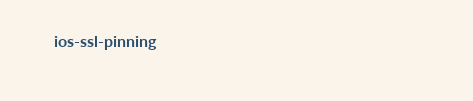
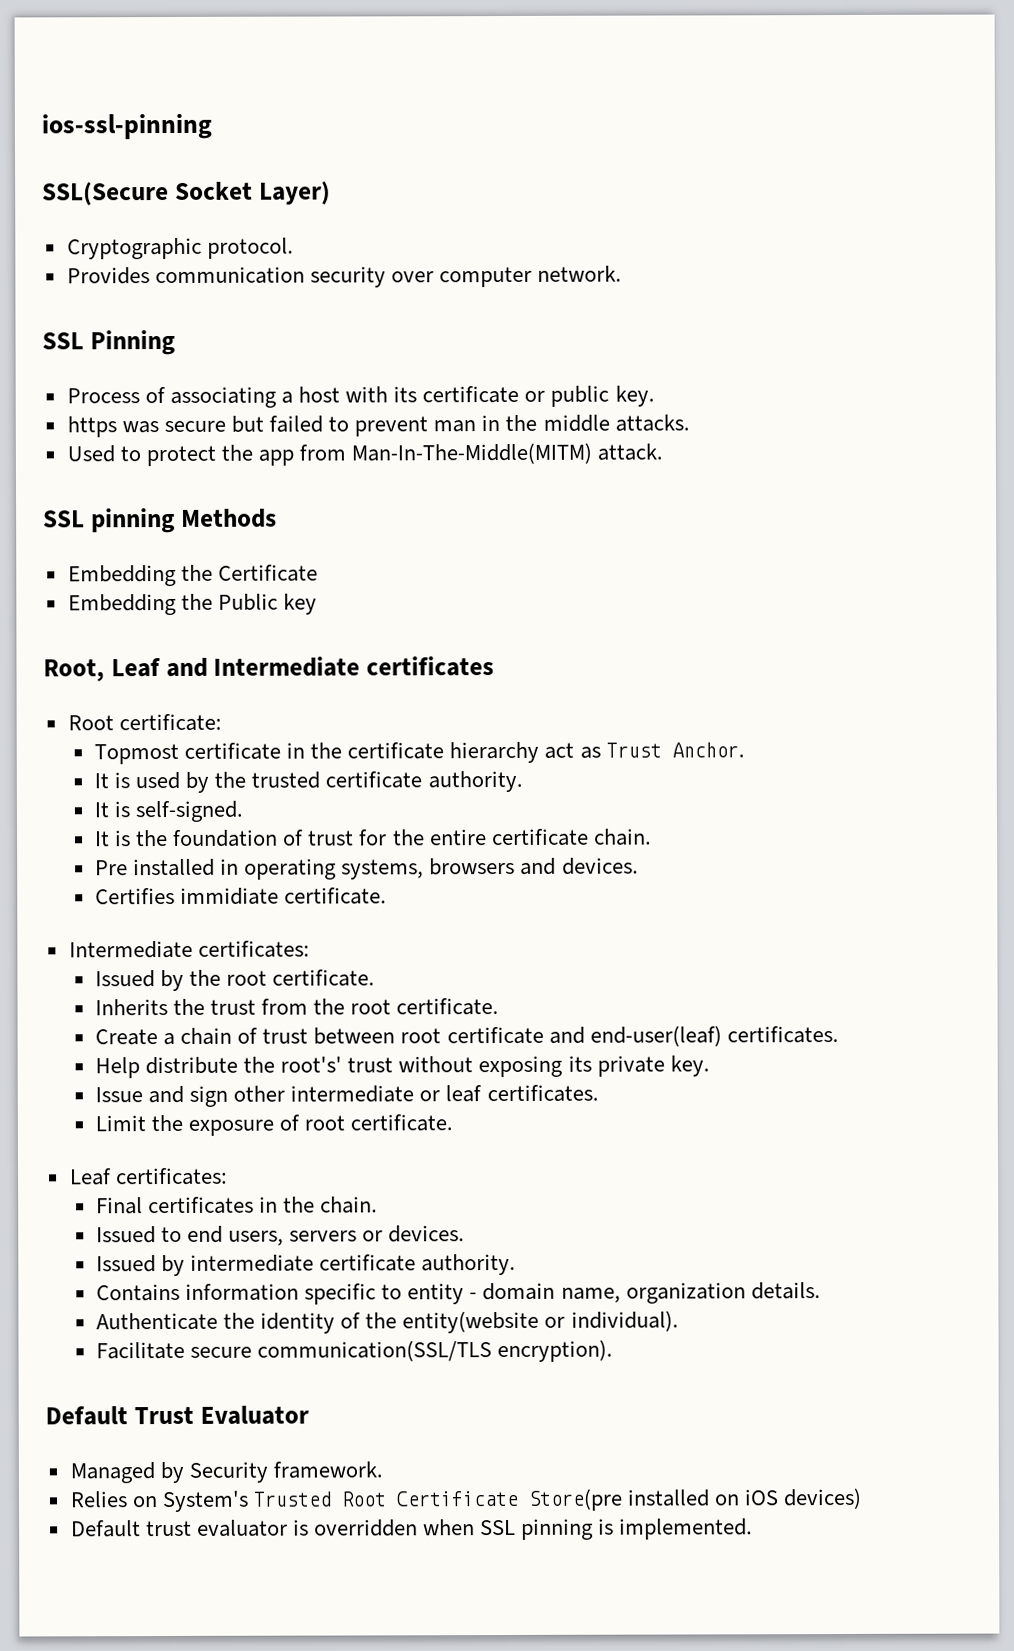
(157, 43) none -> [42,181,331,206] [66,237,294,260] [66,265,623,288] [42,329,175,356] [66,385,655,408] [66,414,690,438] [66,442,664,467] [43,507,277,534] [67,564,318,587] [67,593,317,616] [43,656,494,682] [67,713,222,732] [94,741,745,765] [94,770,523,793] [94,800,244,823] [95,828,652,847] [95,857,639,880] [95,887,388,905] [68,940,310,959] [95,969,376,992] [95,998,500,1016] [95,1025,839,1047] [95,1055,710,1079] [95,1084,599,1107] [95,1114,454,1136] [69,1167,228,1186] [96,1196,379,1215] [96,1225,466,1246] [96,1253,517,1277] [96,1282,821,1305] [96,1310,679,1334] [96,1339,614,1363] [45,1405,309,1426] [69,1461,383,1484] [69,1487,863,1513] [70,1518,754,1540] // SSL(Secure Socket Layer) // Cryptographic protocol. // Provides communication security over computer network. // SSL Pinning // Process of associating a host with its certificate or public key. // https was secure but failed to prevent man in the middle attacks. // Used to protect the app from Man-In-The-Middle(MITM) attack. // SSL pinning Methods // Embedding the Certificate // Embedding the Public key // Root, Leaf and Intermediate certificates // Root certificate: // Topmost certificate in the certificate hierarchy act as Trust Anchor. // It is used by the trusted certificate authority. // It is self-signed. // It is the foundation of trust for the entire certificate chain. // Pre installed in operating systems, browsers and devices. // Certifies immidiate certificate. // Intermediate certificates: // Issued by the root certificate. // Inherits the trust from the root certificate. // Create a chain of trust between root certificate and end-user(leaf) certificates. // Help distribute the root's' trust without exposing its private key. // Issue and sign other intermediate or leaf certificates. // Limit the exposure of root certificate. // Leaf certificates: // Final certificates in the chain. // Issued to end users, servers or devices. // Issued by intermediate certificate authority. // Contains information specific to entity - domain name, organization details. // Authenticate the identity of the entity(website or individual). // Facilitate secure communication(SSL/TLS encryption). // Default Trust Evaluator // Managed by Security framework. // Relies on System's Trusted Root Certificate Store(pre installed on iOS devices) // Default trust evaluator is overridden when SSL pinning is implemented.

